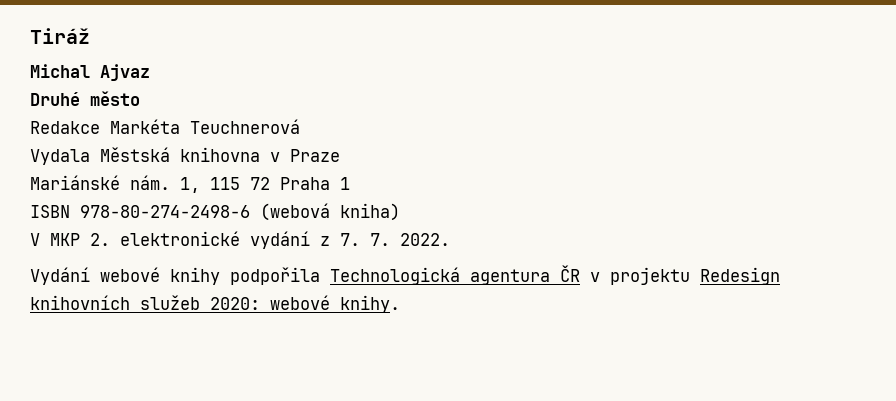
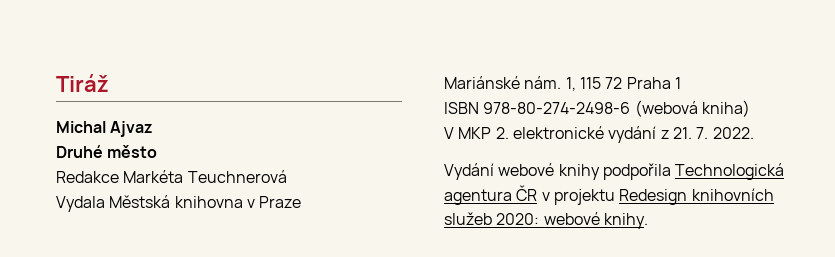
[340,233,360,246] 7. -> [672,127,692,139] 21.

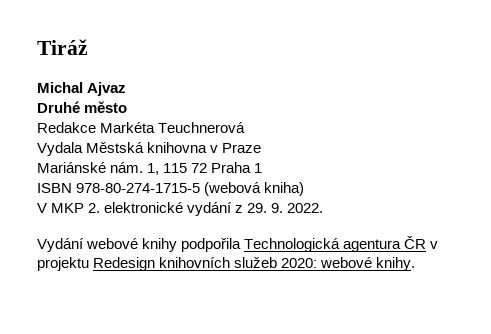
[483,102,631,114] 978-80-274-2498-6 -> [76,183,201,193] 978-80-274-1715-5
[672,127,709,139] 21. 7. -> [247,203,284,213] 29. 9.

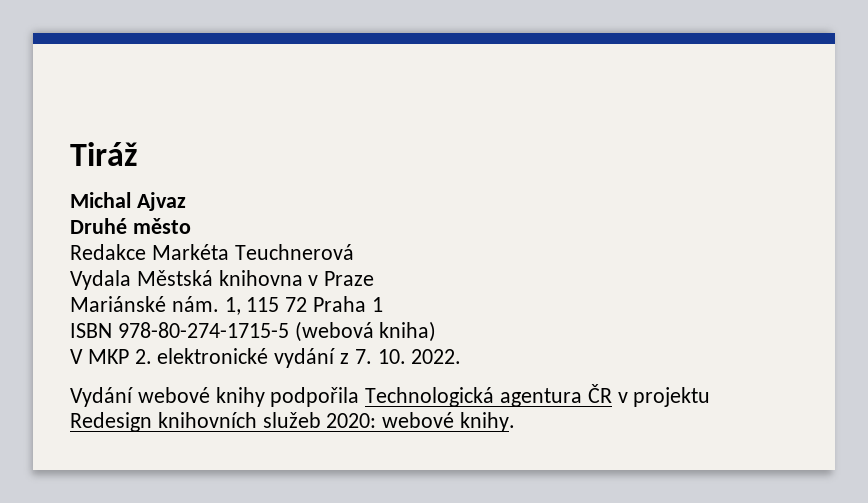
[247,203,284,213] 29. 9. -> [354,349,406,364] 7. 10.

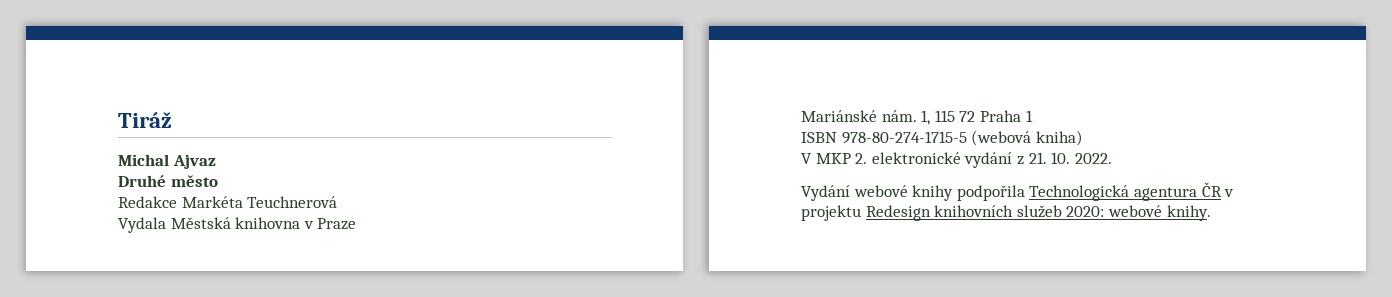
[354,349,372,364] 7. -> [1028,152,1047,164] 21.

